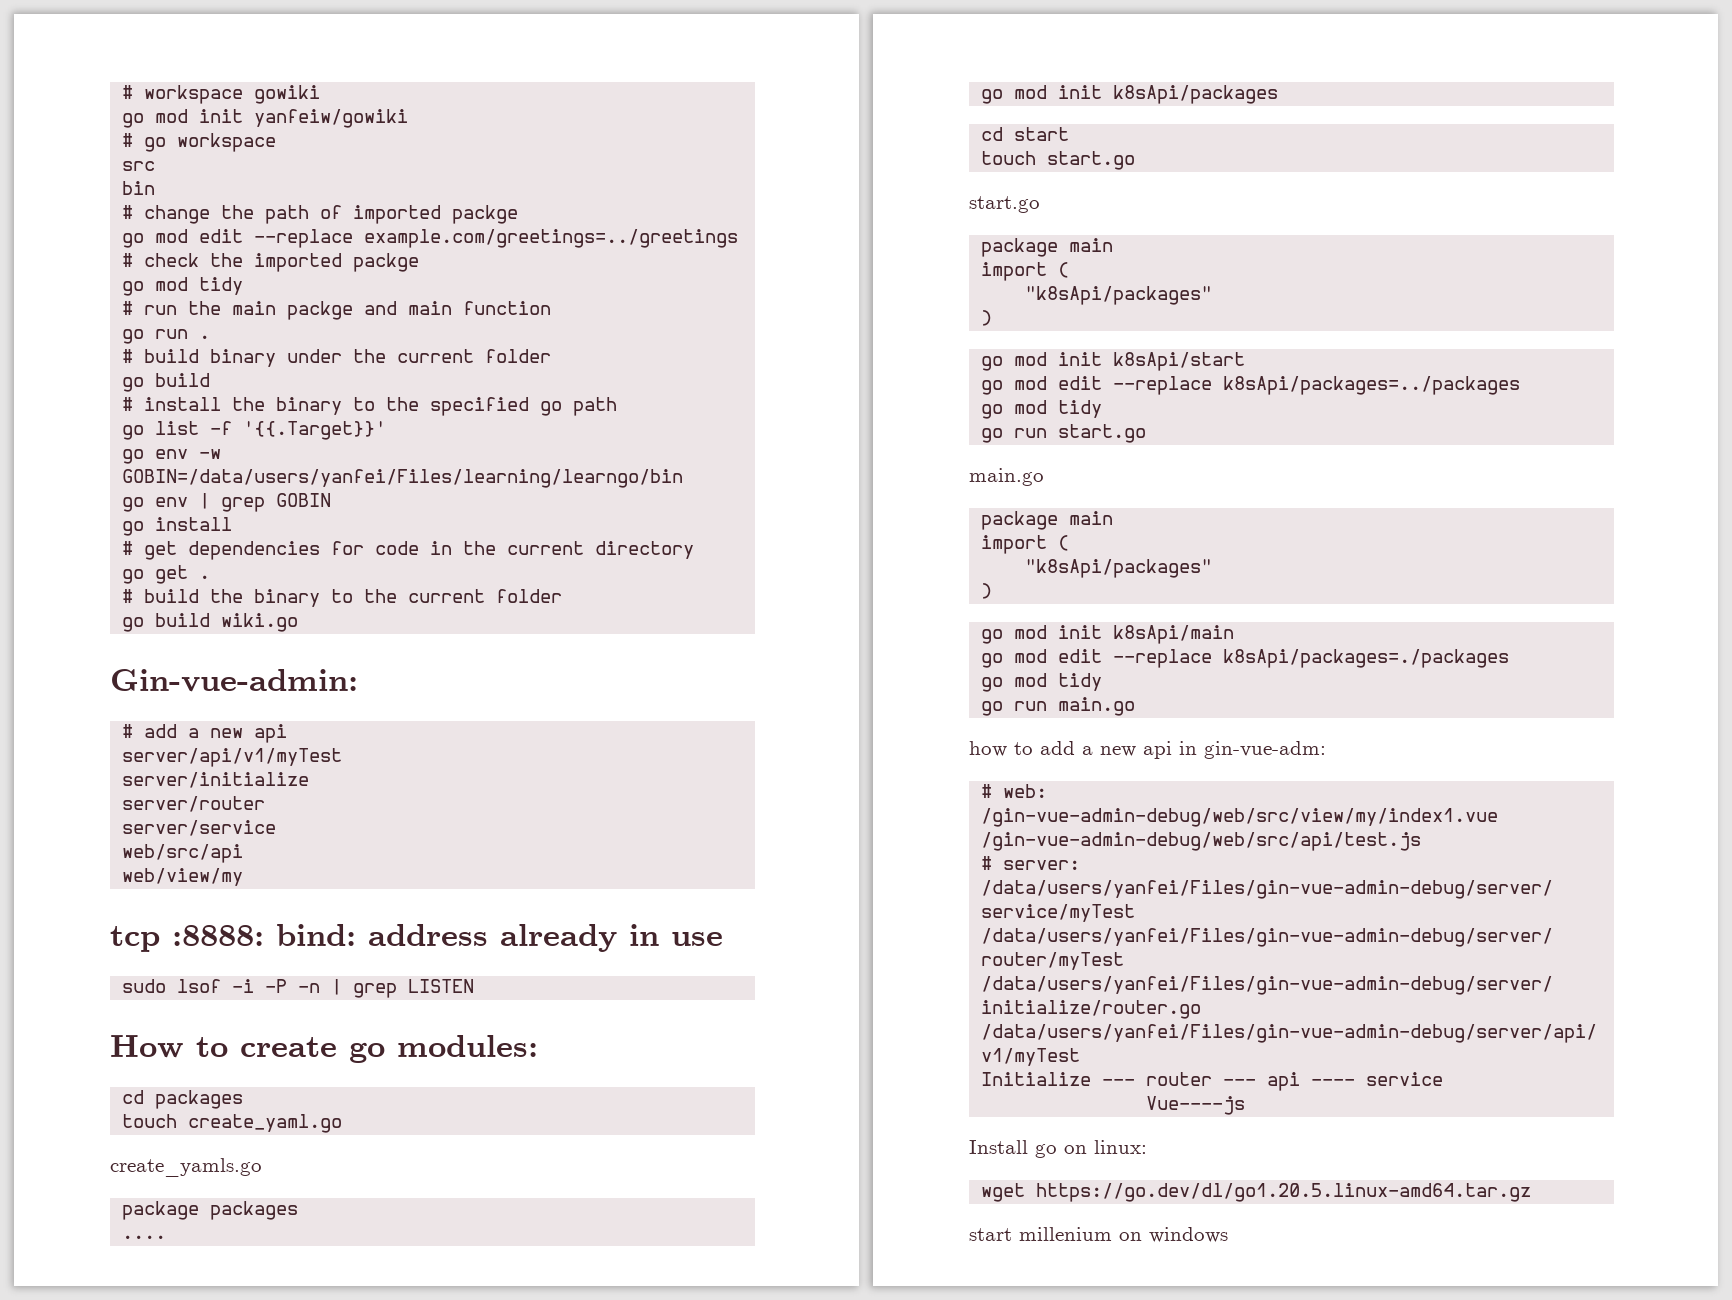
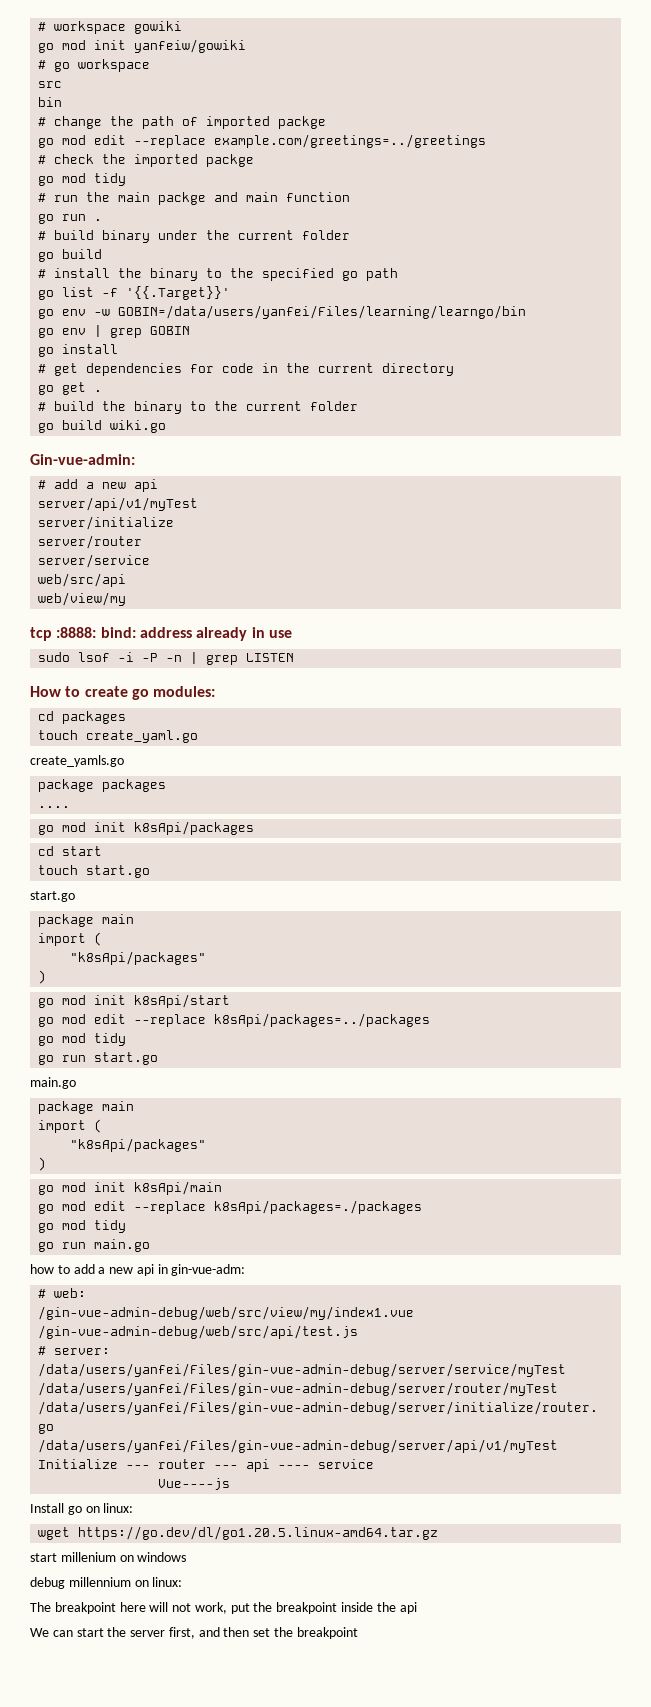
(1228, 1235) none -> [30,1577,183,1589] [30,1602,417,1614] [30,1627,358,1639] // debug millennium on linux: // The breakpoint here will not work, put the breakpoint inside the api // We can start the server first, and then set the breakpoint

